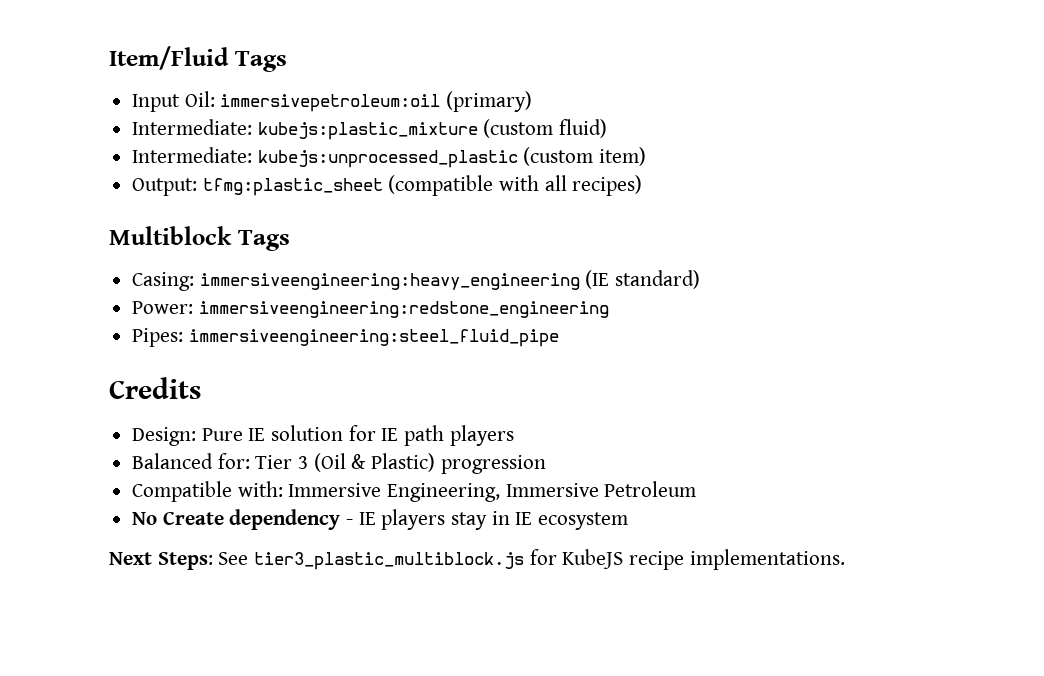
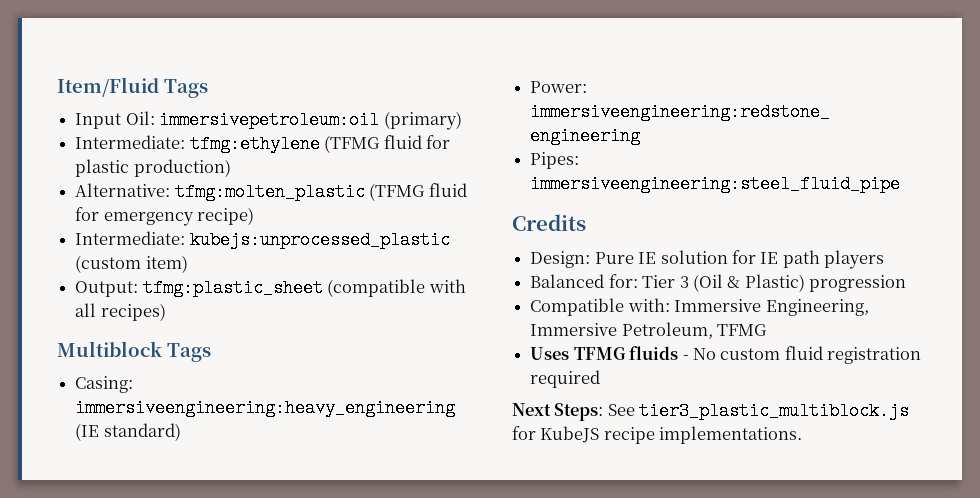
[257,119,608,140] kubejs:plastic_mixture (custom fluid) -> [189,135,450,153] [75,159,231,177] [75,183,467,201] [75,207,255,226] tfmg:ethylene (TFMG fluid for plastic production) // Alternative: tfmg:molten_plastic (TFMG fluid for emergency recipe)
[604,481,697,497] [132,509,629,530] Petroleum // No Create dependency - IE players stay in IE ecosystem -> [621,322,768,339] [530,346,922,364] [530,370,601,388] Petroleum, TFMG // Uses TFMG fluids - No custom fluid registration required

